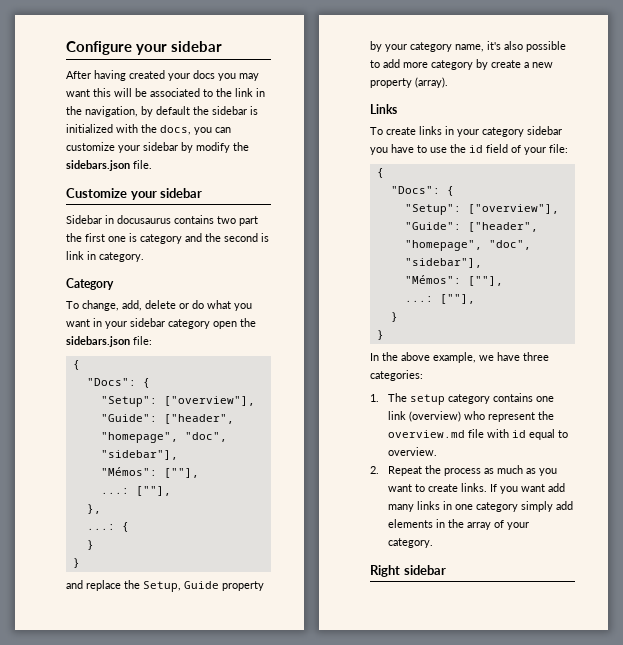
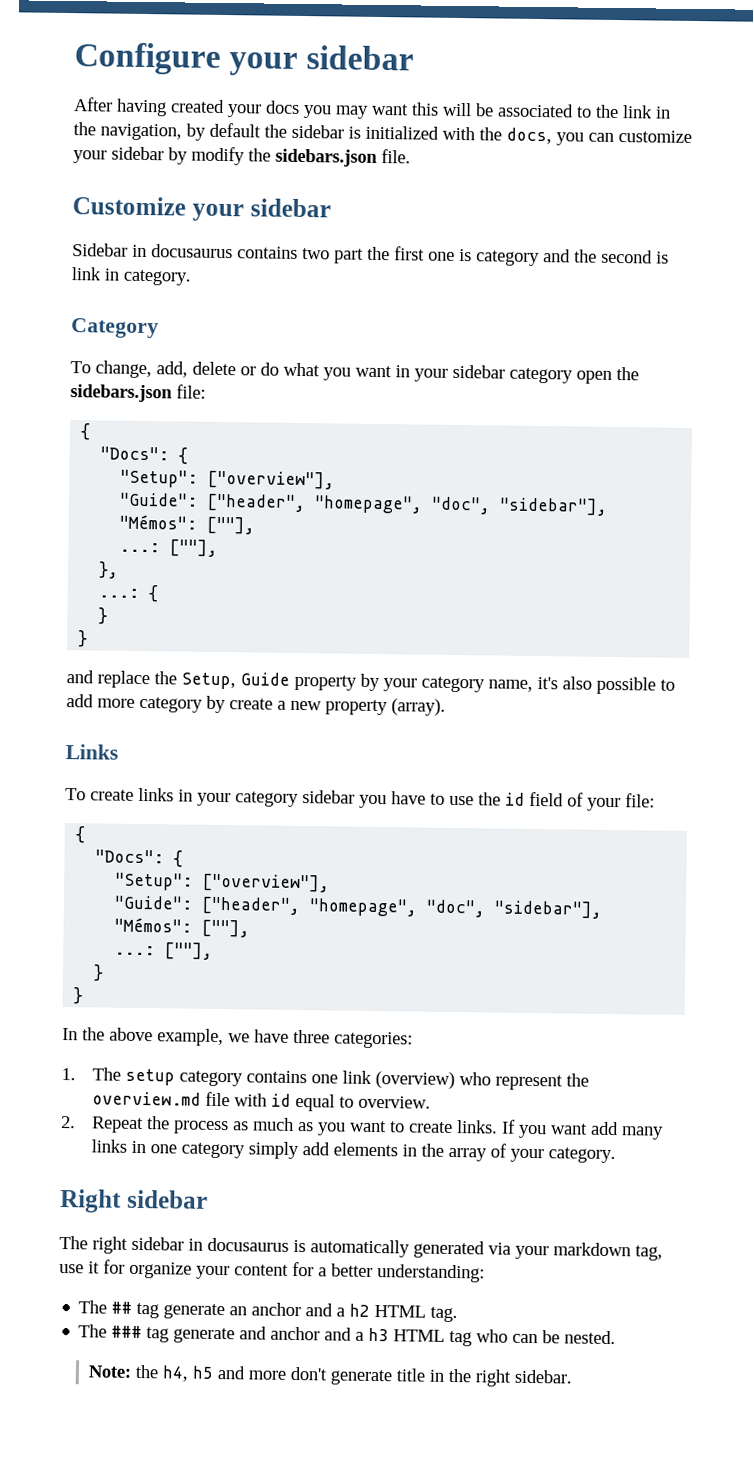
(446, 570) none -> [59,1235,663,1261] [59,1259,485,1283] [78,1300,459,1323] [78,1324,617,1347] [88,1364,573,1387] // The right sidebar in docusaurus is automatically generated via your markdown tag, use it for organize your content for a better understanding: // The ## tag generate an anchor and a h2 HTML tag. // The ### tag generate and anchor and a h3 HTML tag who can be nested. // Note: the h4, h5 and more don't generate title in the right sidebar.

